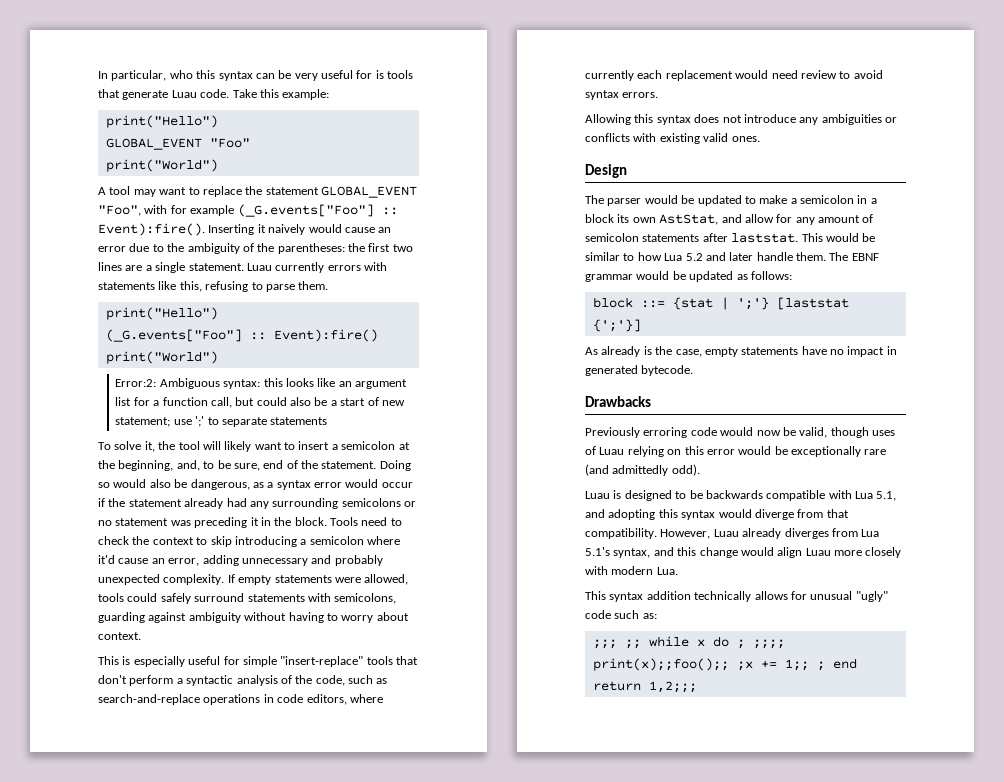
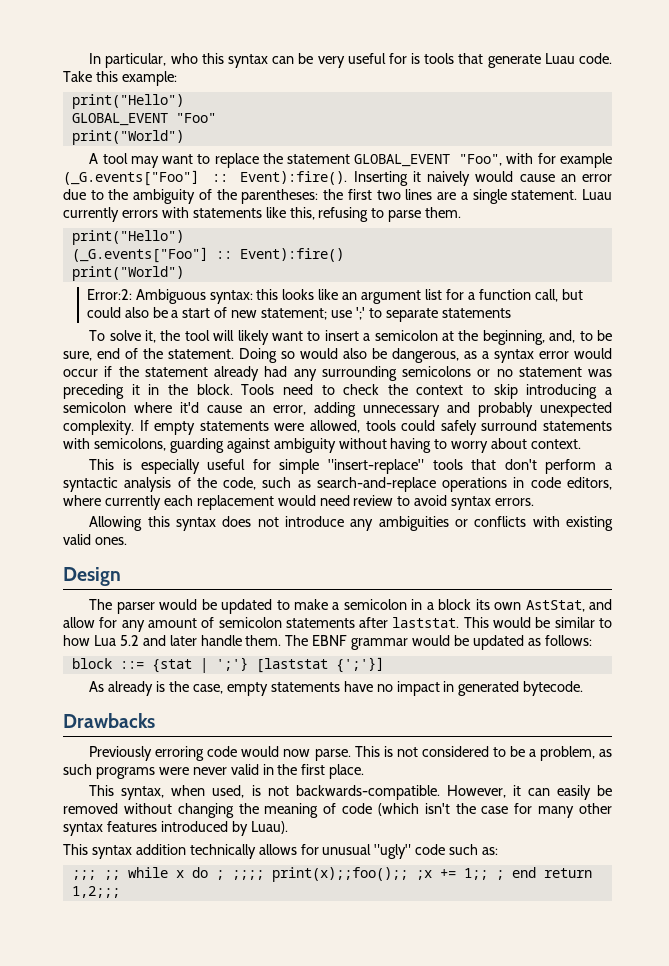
[782,427,895,438] [585,446,887,457] [585,464,700,476] [585,490,897,501] [585,509,849,520] [585,528,880,539] [585,547,902,558] [585,566,678,575] be valid, though uses of Luau relying on this error would be exceptionally rare (and admittedly odd). // Luau is designed to be backwards compatible with Lua 5.1, and adopting this syntax would diverge from that compatibility. However, Luau already diverges from Lua 5.1's syntax, and this change would align Luau more closely with modern Lua. -> [314,746,612,761] [63,764,365,779] [89,785,612,800] [63,803,613,818] [63,821,288,836] parse. This is not considered to be a problem, as such programs were never valid in the first place. // This syntax, when used, is not backwards-compatible. However, it can easily be removed without changing the meaning of code (which isn't the case for many other syntax features introduced by Luau).

